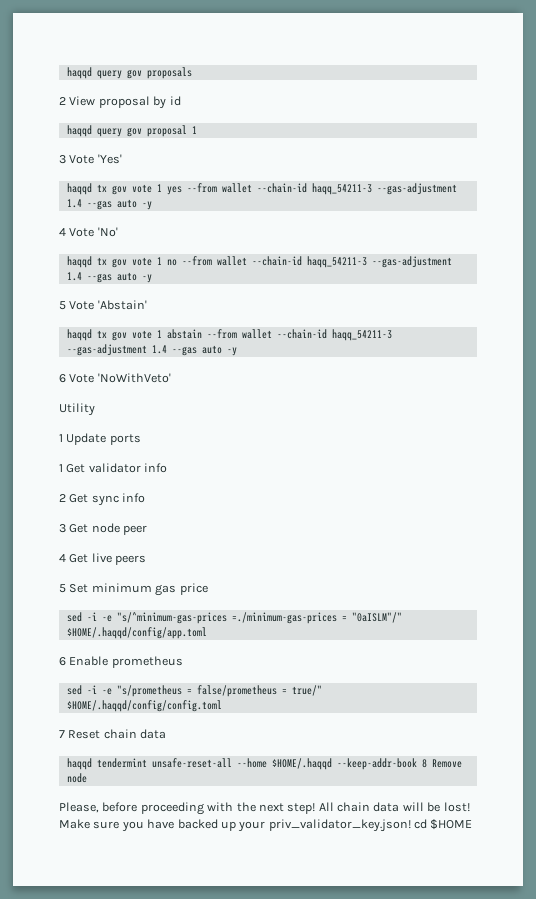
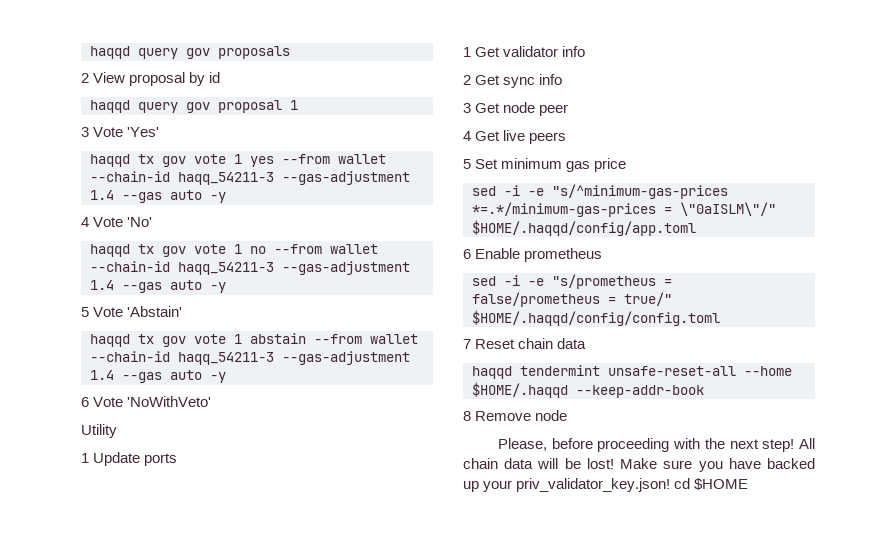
[231,612,402,624] =./minimum-gas-prices = "0aISLM"/" -> [472,202,776,217] *=.*/minimum-gas-prices = \"0aISLM\"/"
(417, 764) none -> (704, 391) //

